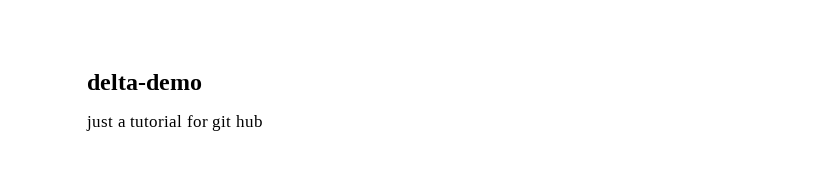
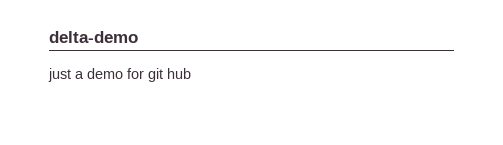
[130,115,183,127] tutorial -> [87,68,123,79] demo

